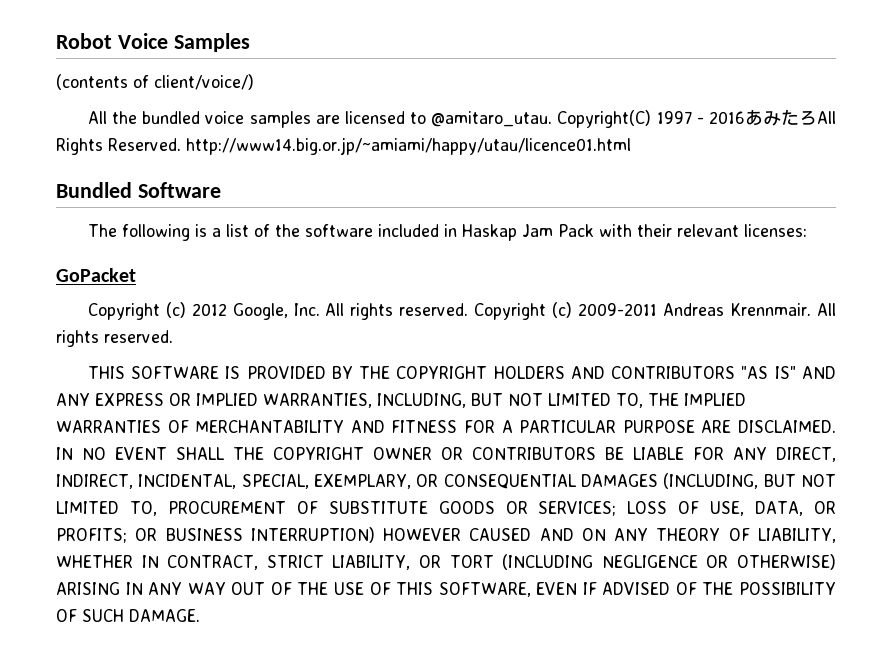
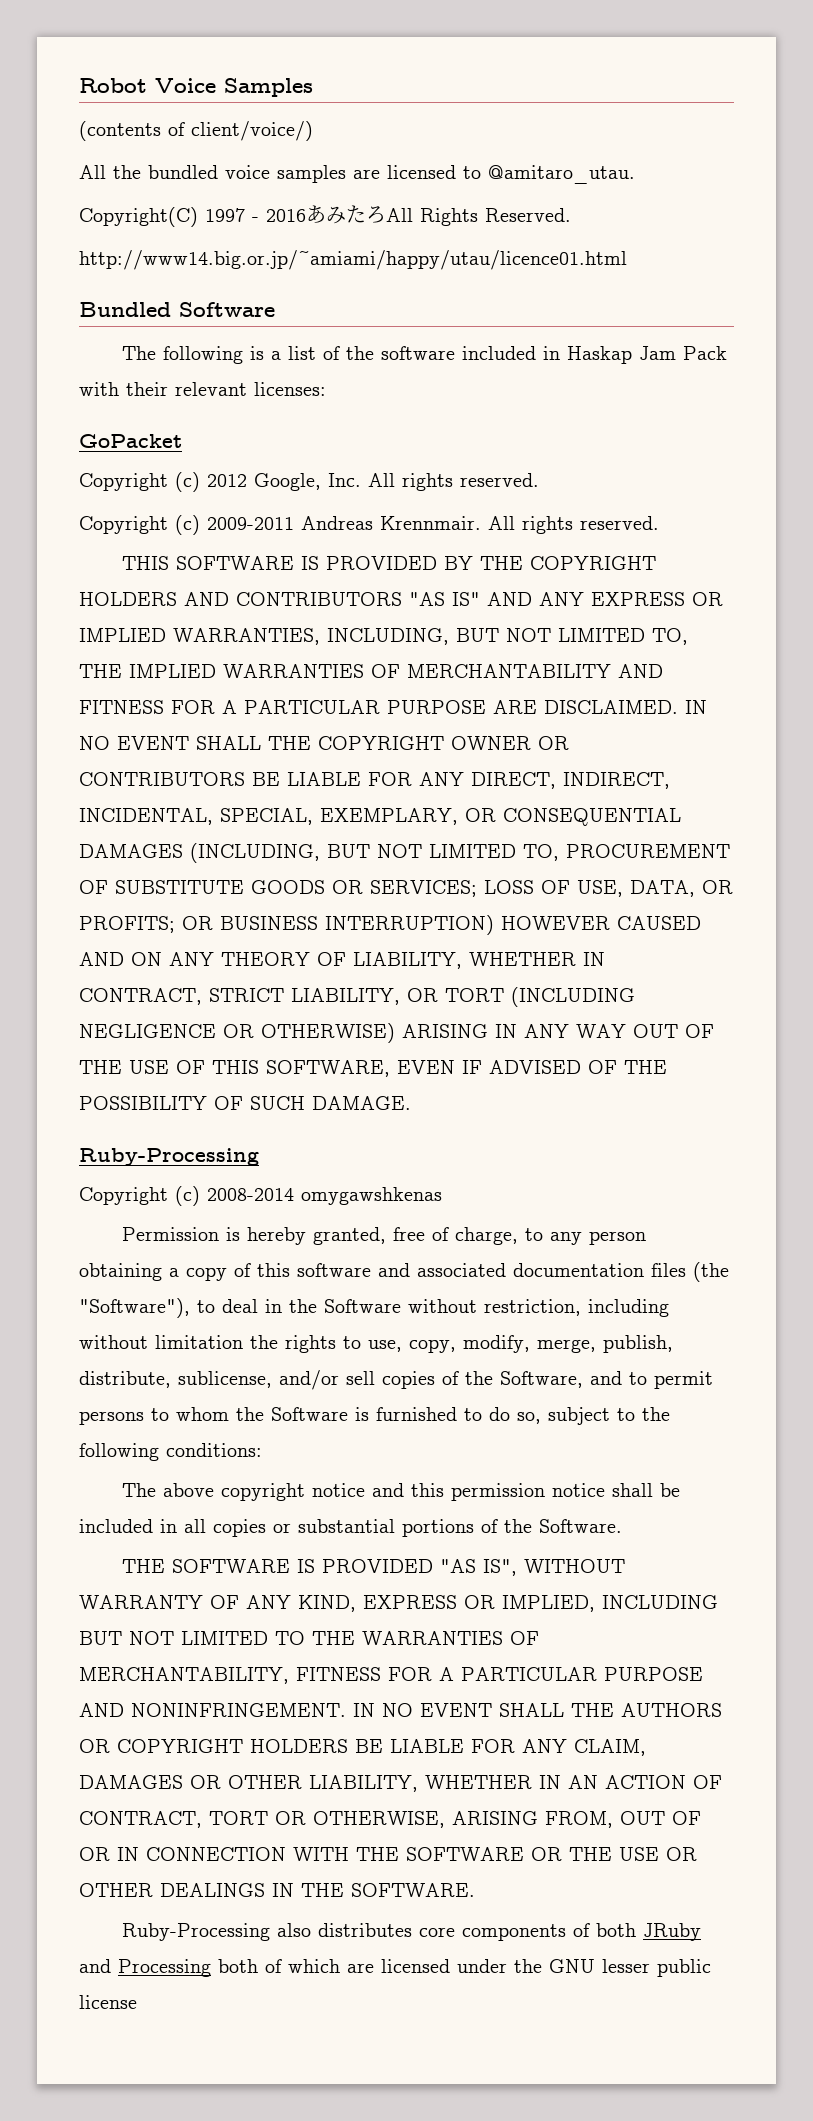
(553, 119) none -> (635, 174) //
(181, 144) none -> (571, 215) //
(469, 309) none -> (539, 480) //
(200, 615) none -> [79,1148,259,1166] [79,1186,442,1206] [121,1227,646,1245] [79,1262,729,1282] [79,1298,669,1318] [79,1335,673,1353] [79,1370,713,1390] [79,1407,670,1425] [79,1443,262,1461] [121,1483,680,1501] [79,1519,622,1537] [121,1559,625,1576] [79,1595,718,1612] [79,1631,539,1645] [79,1667,703,1684] [79,1703,722,1717] [79,1739,646,1756] [79,1775,722,1792] [79,1811,701,1828] [79,1847,697,1861] [79,1883,475,1897] [121,1923,701,1941] [79,1959,711,1977] [79,1995,137,2009] // Ruby-Processing // Copyright (c) 2008-2014 omygawshkenas // Permission is hereby granted, free of charge, to any person obtaining a copy of this software and associated documentation files (the "Software"), to deal in the Software without restriction, including without limitation the rights to use, copy, modify, merge, publish, distribute, sublicense, and/or sell copies of the Software, and to permit persons to whom the Software is furnished to do so, subject to the following conditions: // The above copyright notice and this permission notice shall be included in all copies or substantial portions of the Software. // THE SOFTWARE IS PROVIDED "AS IS", WITHOUT WARRANTY OF ANY KIND, EXPRESS OR IMPLIED, INCLUDING BUT NOT LIMITED TO THE WARRANTIES OF MERCHANTABILITY, FITNESS FOR A PARTICULAR PURPOSE AND NONINFRINGEMENT. IN NO EVENT SHALL THE AUTHORS OR COPYRIGHT HOLDERS BE LIABLE FOR ANY CLAIM, DAMAGES OR OTHER LIABILITY, WHETHER IN AN ACTION OF CONTRACT, TORT OR OTHERWISE, ARISING FROM, OUT OF OR IN CONNECTION WITH THE SOFTWARE OR THE USE OR OTHER DEALINGS IN THE SOFTWARE. // Ruby-Processing also distributes core components of both JRuby and Processing both of which are licensed under the GNU lesser public license

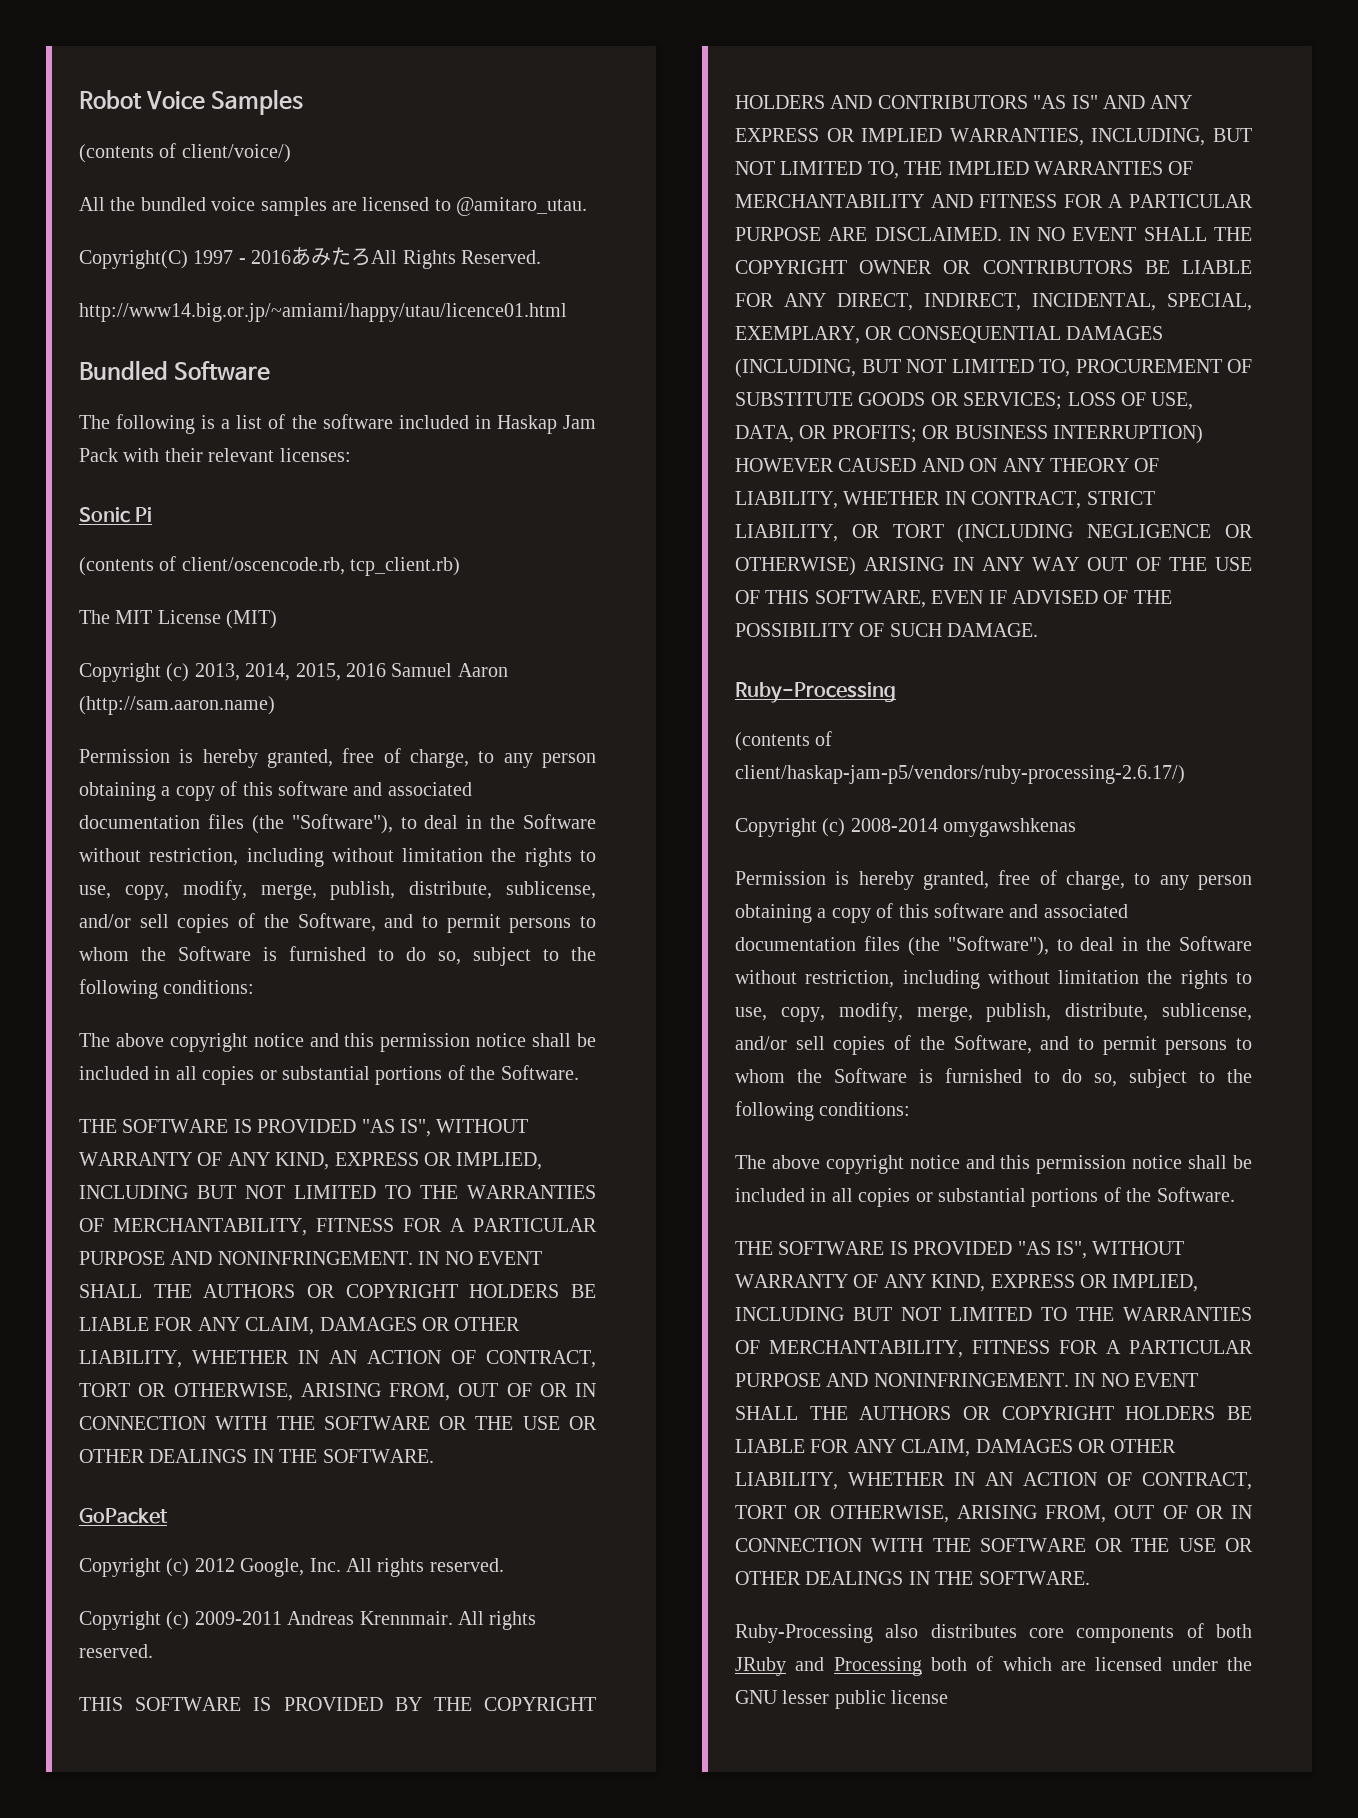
(326, 389) none -> [79,507,153,523] [79,556,461,576] [79,610,278,629] [79,663,508,682] [79,696,275,715] [79,748,596,768] [79,781,472,801] [79,814,596,834] [79,848,596,867] [79,880,596,900] [79,913,596,933] [79,946,596,966] [79,979,255,999] [79,1033,597,1052] [79,1065,579,1085] [79,1119,529,1137] [79,1152,543,1170] [79,1185,596,1199] [79,1218,597,1236] [79,1251,542,1265] [79,1284,596,1298] [79,1317,521,1335] [79,1350,596,1368] [79,1383,596,1401] [79,1416,597,1430] [79,1449,434,1463] // Sonic Pi // (contents of client/oscencode.rb, tcp_client.rb) // The MIT License (MIT) // Copyright (c) 2013, 2014, 2015, 2016 Samuel Aaron (http://sam.aaron.name) // Permission is hereby granted, free of charge, to any person obtaining a copy of this software and associated documentation files (the "Software"), to deal in the Software without restriction, including without limitation the rights to use, copy, modify, merge, publish, distribute, sublicense, and/or sell copies of the Software, and to permit persons to whom the Software is furnished to do so, subject to the following conditions: // The above copyright notice and this permission notice shall be included in all copies or substantial portions of the Software. // THE SOFTWARE IS PROVIDED "AS IS", WITHOUT WARRANTY OF ANY KIND, EXPRESS OR IMPLIED, INCLUDING BUT NOT LIMITED TO THE WARRANTIES OF MERCHANTABILITY, FITNESS FOR A PARTICULAR PURPOSE AND NONINFRINGEMENT. IN NO EVENT SHALL THE AUTHORS OR COPYRIGHT HOLDERS BE LIABLE FOR ANY CLAIM, DAMAGES OR OTHER LIABILITY, WHETHER IN AN ACTION OF CONTRACT, TORT OR OTHERWISE, ARISING FROM, OUT OF OR IN CONNECTION WITH THE SOFTWARE OR THE USE OR OTHER DEALINGS IN THE SOFTWARE.
(259, 1157) none -> [735,731,833,751] [735,765,1185,784] // (contents of client/haskap-jam-p5/vendors/ruby-processing-2.6.17/)

